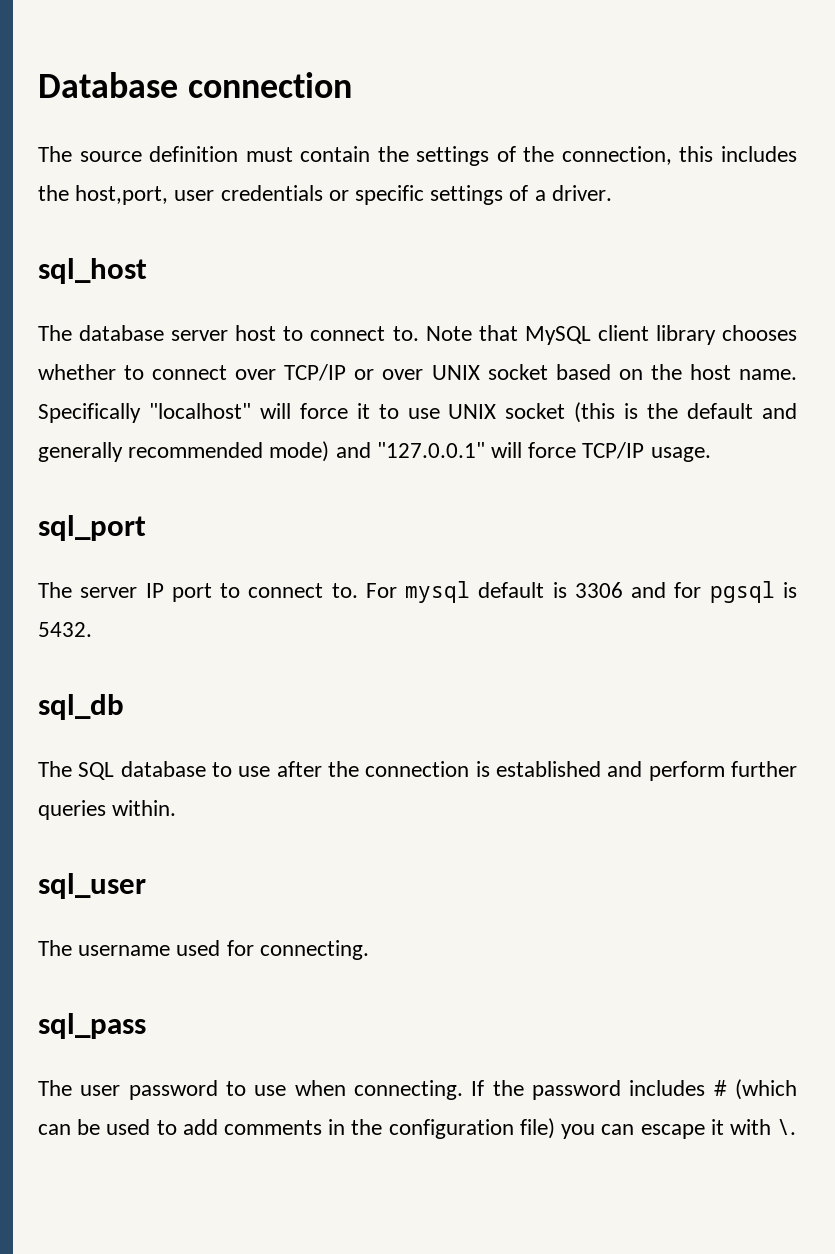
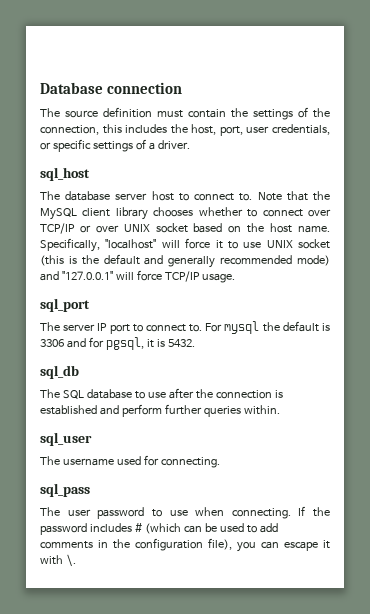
[75,185,323,205] host,port, user credentials -> [191,124,331,136] host, port, user credentials,
(518, 333) none -> [313,191,331,201] the
[38,403,141,423] Specifically -> [40,238,100,252] Specifically,
(471, 592) none -> [262,322,280,332] the
[709,581,775,603] pgsql -> [105,337,154,350] pgsql, it
[519,1118,555,1139] file) -> [208,538,232,550] file),

